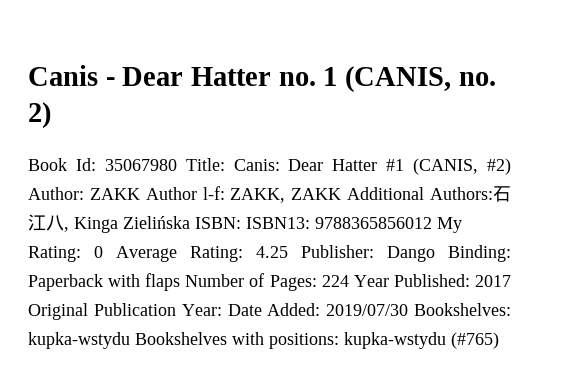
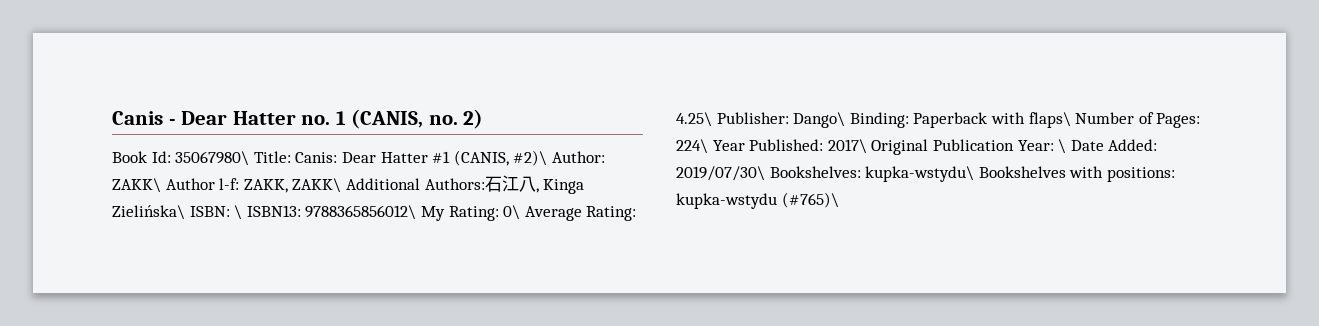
[104,159,177,171] 35067980 -> [175,151,250,166] 35067980\
[487,158,512,175] [28,187,140,200] #2) Author: ZAKK -> [513,150,605,166] [112,178,161,193] #2)\ Author: ZAKK\
[291,188,342,200] ZAKK -> [292,178,342,193] ZAKK\
[123,216,432,229] Zielińska ISBN: ISBN13: 9788365856012 -> [112,205,417,220] Zielińska\ ISBN: \ ISBN13: 9788365856012\
[94,246,103,258] 0 -> [503,205,521,220] 0\
[256,245,435,262] 4.25 Publisher: Dango -> [676,112,846,128] 4.25\ Publisher: Dango\
[145,273,181,291] flaps -> [1028,112,1071,128] flaps\
[321,275,349,287] 224 -> [676,139,708,154] 224\
[474,275,511,287] 2017 -> [827,139,867,154] 2017\
(222, 310) none -> [1058,139,1067,154] \
[326,303,511,316] [28,332,130,349] 2019/07/30 Bookshelves: kupka-wstydu -> [676,166,975,182] 2019/07/30\ Bookshelves: kupka-wstydu\
[451,332,499,349] (#765) -> [781,192,839,208] (#765)\

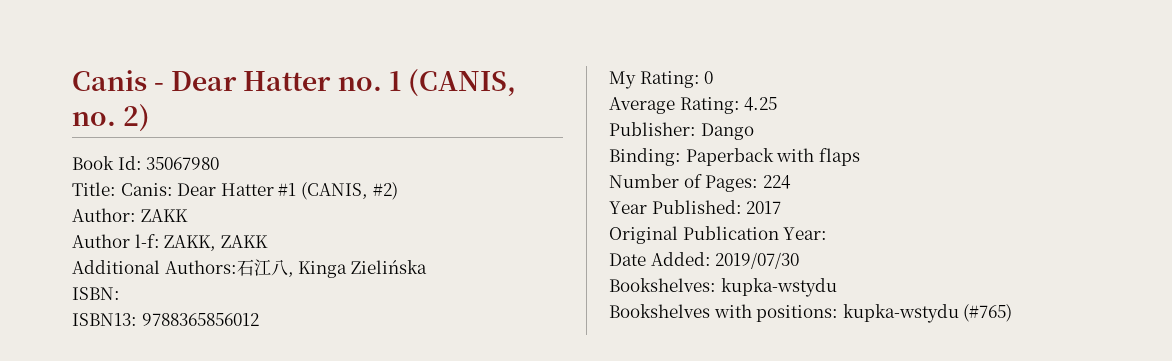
[175,151,250,166] 35067980\ -> [146,157,220,170] 35067980 //
[513,150,605,166] [112,178,161,193] #2)\ Author: ZAKK\ -> [372,182,398,200] [72,208,188,222] #2) // Author: ZAKK //
[292,178,342,193] ZAKK\ -> [220,235,268,248] ZAKK //
[112,205,185,220] Zielińska\ -> [350,260,427,274] Zielińska //
[234,205,417,220] \ ISBN13: 9788365856012\ -> [72,313,259,326] // ISBN13: 9788365856012 //
[503,205,521,220] 0\ -> [704,71,714,84] 0 //
[676,112,846,128] 4.25\ Publisher: Dango\ -> [744,97,778,111] [609,122,754,140] 4.25 // Publisher: Dango //
[1028,112,1071,128] flaps\ -> [818,148,860,166] flaps //
[676,139,708,154] 224\ -> [762,175,791,189] 224 //
[827,139,867,154] 2017\ -> [746,201,782,214] 2017 //
[1058,139,1067,154] \ -> (828, 233) //
[676,166,975,182] 2019/07/30\ Bookshelves: kupka-wstydu\ -> [715,252,800,269] [609,278,837,297] 2019/07/30 // Bookshelves: kupka-wstydu //
[781,192,839,208] (#765)\ -> [963,304,1013,322] (#765)

